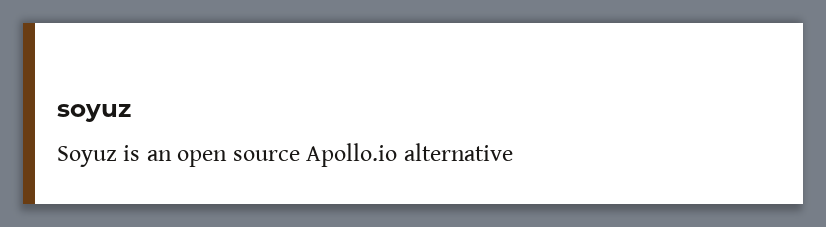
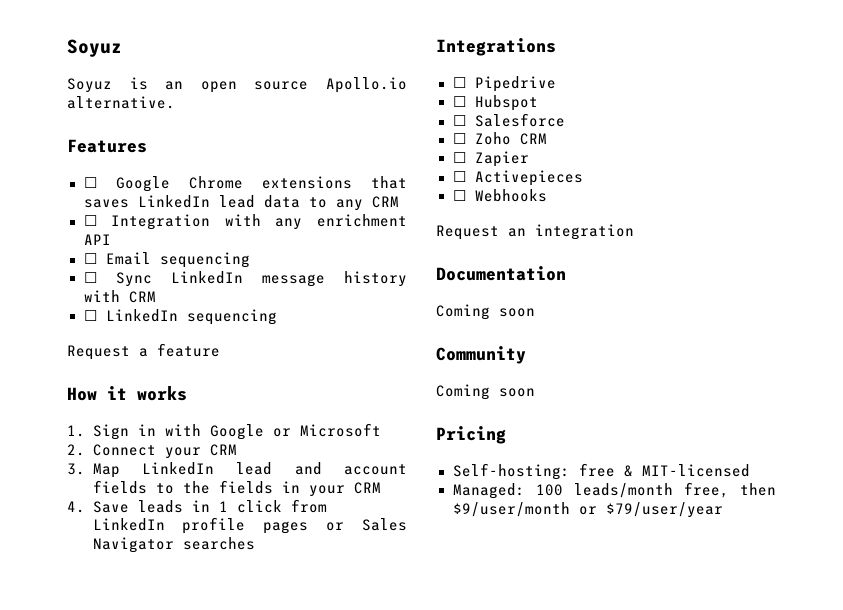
[57,104,131,122] soyuz -> [67,39,122,57] Soyuz
[403,143,513,161] alternative -> [67,96,175,109] [67,139,147,153] [83,176,407,192] [83,195,399,211] [83,214,407,230] [83,234,111,245] [83,252,250,268] [83,271,407,287] [83,290,156,303] [83,309,277,325] [67,343,220,360] [67,386,187,401] [67,423,381,440] [67,444,237,459] [67,462,407,478] [92,480,381,497] [67,499,327,513] [92,517,407,534] [92,537,255,553] [436,38,556,56] [452,76,556,92] [452,95,538,111] [452,113,565,127] [452,132,547,145] [452,151,529,167] [452,170,583,186] [452,189,547,202] [436,224,634,240] [436,266,566,281] [436,304,535,320] [436,346,526,364] [436,384,535,400] [436,426,506,444] [452,463,750,480] [452,482,776,499] [452,502,723,518] alternative. // Features // ☐ Google Chrome extensions that saves LinkedIn lead data to any CRM // ☐ Integration with any enrichment API // ☐ Email sequencing // ☐ Sync LinkedIn message history with CRM // ☐ LinkedIn sequencing // Request a feature // How it works // 1. Sign in with Google or Microsoft // 2. Connect your CRM // 3. Map LinkedIn lead and account fields to the fields in your CRM // 4. Save leads in 1 click from LinkedIn profile pages or Sales Navigator searches // Integrations // ☐ Pipedrive // ☐ Hubspot // ☐ Salesforce // ☐ Zoho CRM // ☐ Zapier // ☐ Activepieces // ☐ Webhooks // Request an integration // Documentation // Coming soon // Community // Coming soon // Pricing // Self-hosting: free & MIT-licensed // Managed: 100 leads/month free, then $9/user/month or $79/user/year

